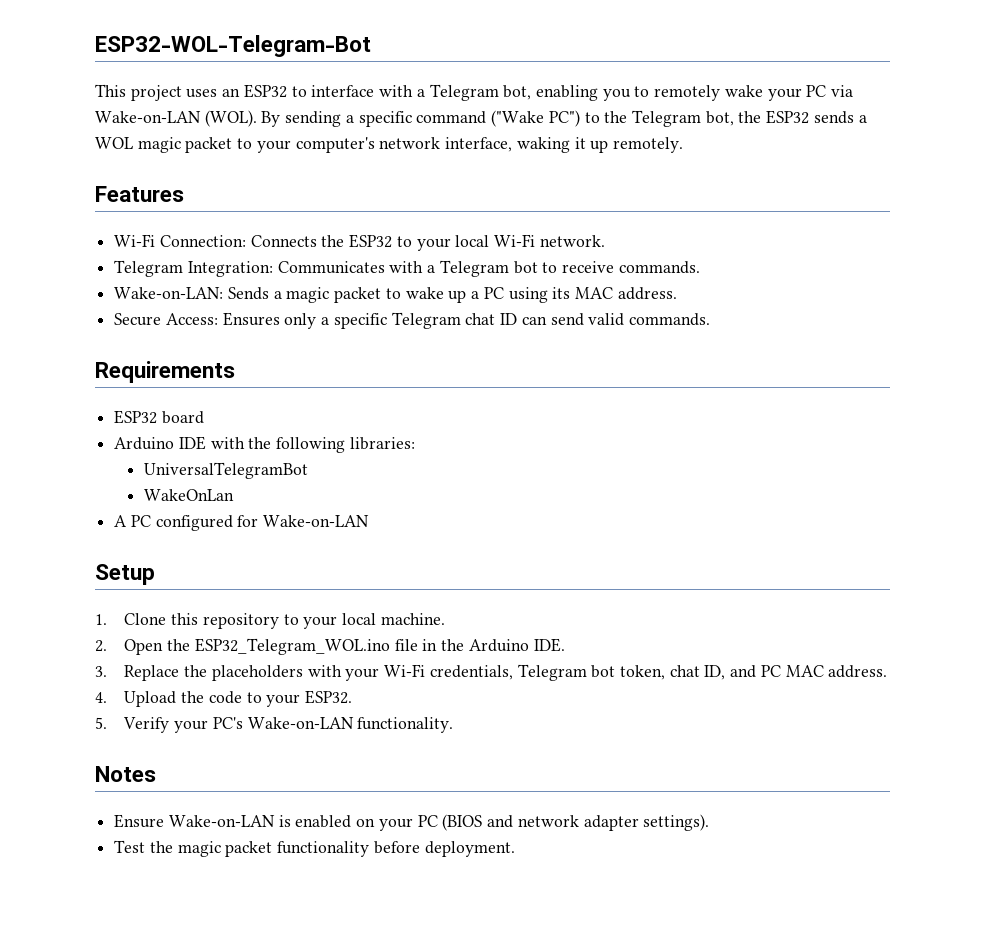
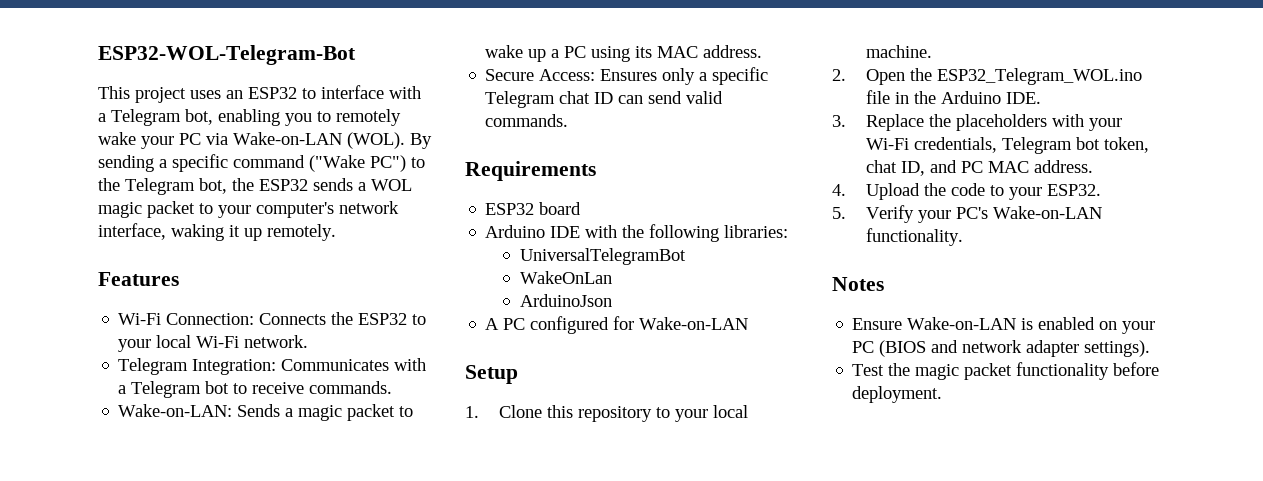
(234, 495) none -> [519,294,612,307] // ArduinoJson

